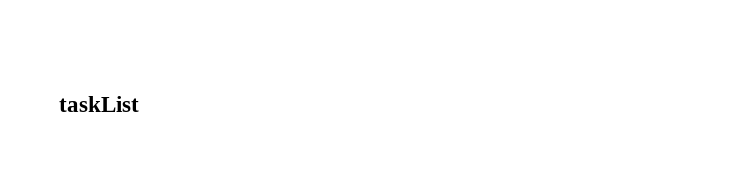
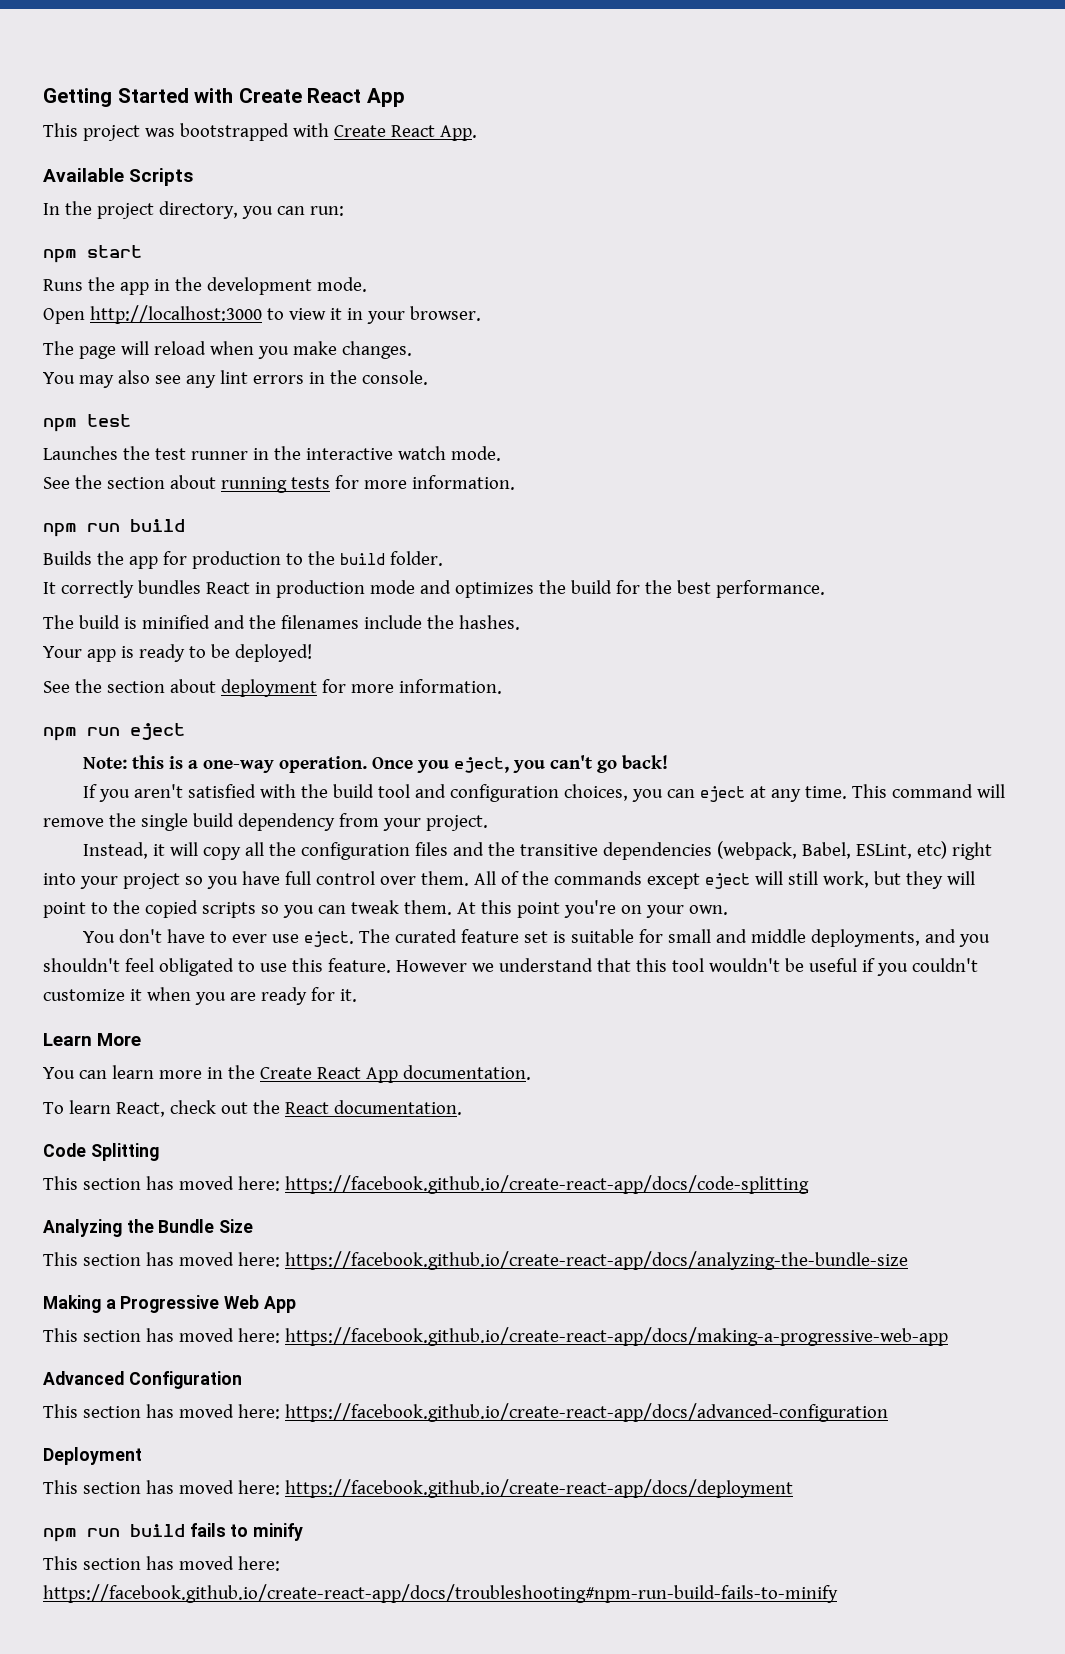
[59,96,139,112] taskList -> [43,88,405,107] [43,123,477,141] [43,168,194,186] [43,201,344,219] [43,245,142,263] [43,277,367,295] [43,305,481,324] [43,341,412,359] [43,370,428,388] [43,414,131,432] [43,446,501,461] [43,475,515,493] [43,519,185,537] [43,551,443,569] [43,580,825,598] [43,615,520,630] [43,644,312,662] [43,679,502,697] [43,723,185,741] [83,755,669,773] [83,784,1006,802] [43,813,488,831] [83,841,993,860] [43,871,975,889] [43,900,728,918] [83,929,991,947] [43,958,978,976] [43,987,357,1005] [43,1033,142,1046] [43,1065,531,1083] [43,1100,462,1117] [43,1143,159,1161] [43,1175,809,1194] [43,1219,254,1237] [43,1251,908,1270] [43,1295,296,1313] [43,1327,948,1346] [43,1371,242,1389] [43,1403,888,1422] [43,1447,142,1465] [43,1479,793,1498] [43,1523,304,1542] [43,1556,280,1571] [43,1584,838,1603] Getting Started with Create React App // This project was bootstrapped with Create React App. // Available Scripts // In the project directory, you can run: // npm start // Runs the app in the development mode. // Open http://localhost:3000 to view it in your browser. // The page will reload when you make changes. // You may also see any lint errors in the console. // npm test // Launches the test runner in the interactive watch mode. // See the section about running tests for more information. // npm run build // Builds the app for production to the build folder. // It correctly bundles React in production mode and optimizes the build for the best performance. // The build is minified and the filenames include the hashes. // Your app is ready to be deployed! // See the section about deployment for more information. // npm run eject // Note: this is a one-way operation. Once you eject, you can't go back! // If you aren't satisfied with the build tool and configuration choices, you can eject at any time. This command will remove the single build dependency from your project. // Instead, it will copy all the configuration files and the transitive dependencies (webpack, Babel, ESLint, etc) right into your project so you have full control over them. All of the commands except eject will still work, but they will point to the copied scripts so you can tweak them. At this point you're on your own. // You don't have to ever use eject. The curated feature set is suitable for small and middle deployments, and you shouldn't feel obligated to use this feature. However we understand that this tool wouldn't be useful if you couldn't customize it when you are ready for it. // Learn More // You can learn more in the Create React App documentation. // To learn React, check out the React documentation. // Code Splitting // This section has moved here: https://facebook.github.io/create-react-app/docs/code-splitting // Analyzing the Bundle Size // This section has moved here: https://facebook.github.io/create-react-app/docs/analyzing-the-bundle-size // Making a Progressive Web App // This section has moved here: https://facebook.github.io/create-react-app/docs/making-a-progressive-web-app // Advanced Configuration // This section has moved here: https://facebook.github.io/create-react-app/docs/advanced-configuration // Deployment // This section has moved here: https://facebook.github.io/create-react-app/docs/deployment // npm run build fails to minify // This section has moved here: https://facebook.github.io/create-react-app/docs/troubleshooting#npm-run-build-fails-to-minify

